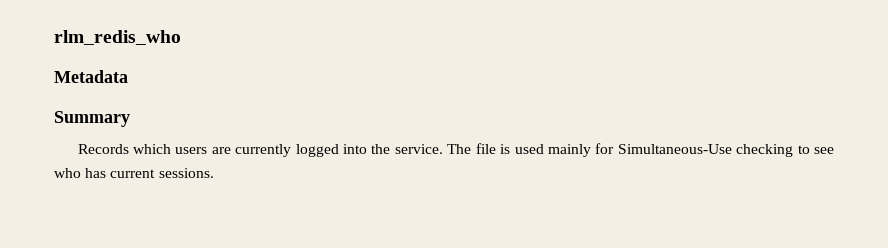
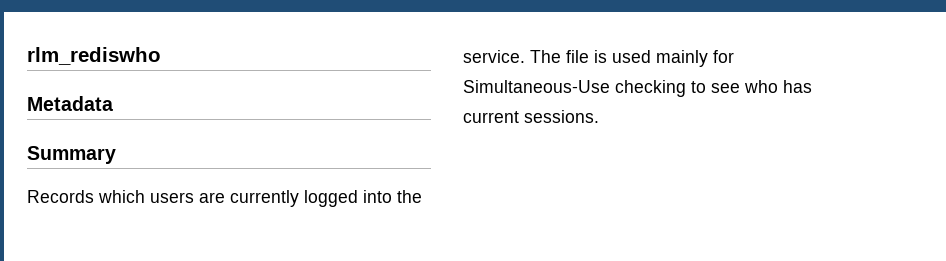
[54,30,181,45] rlm_redis_who -> [27,47,161,65] rlm_rediswho

